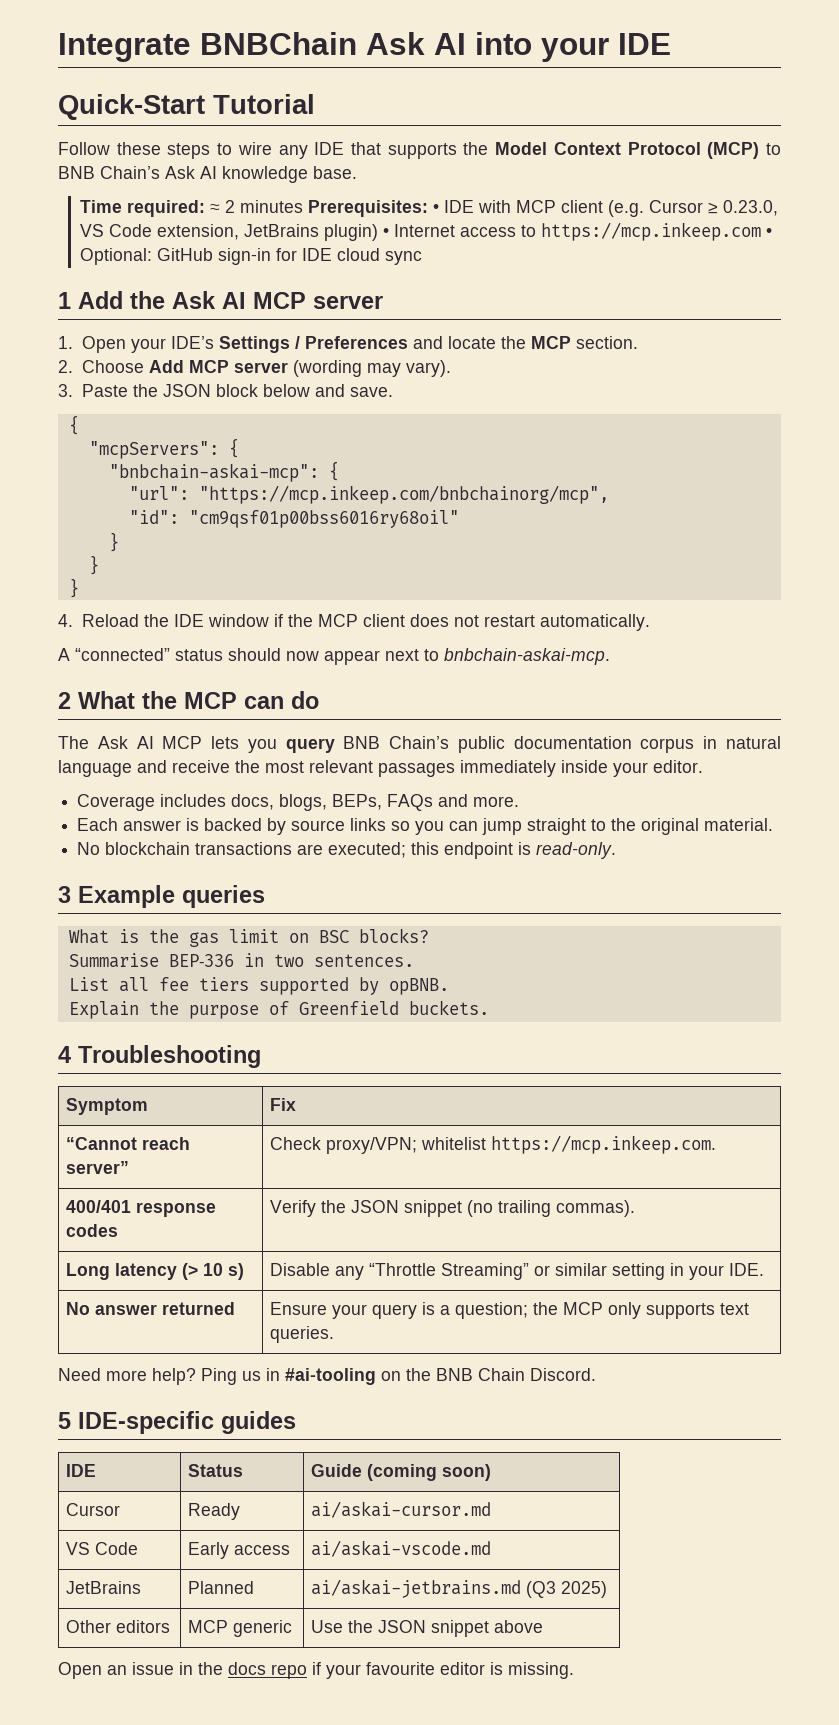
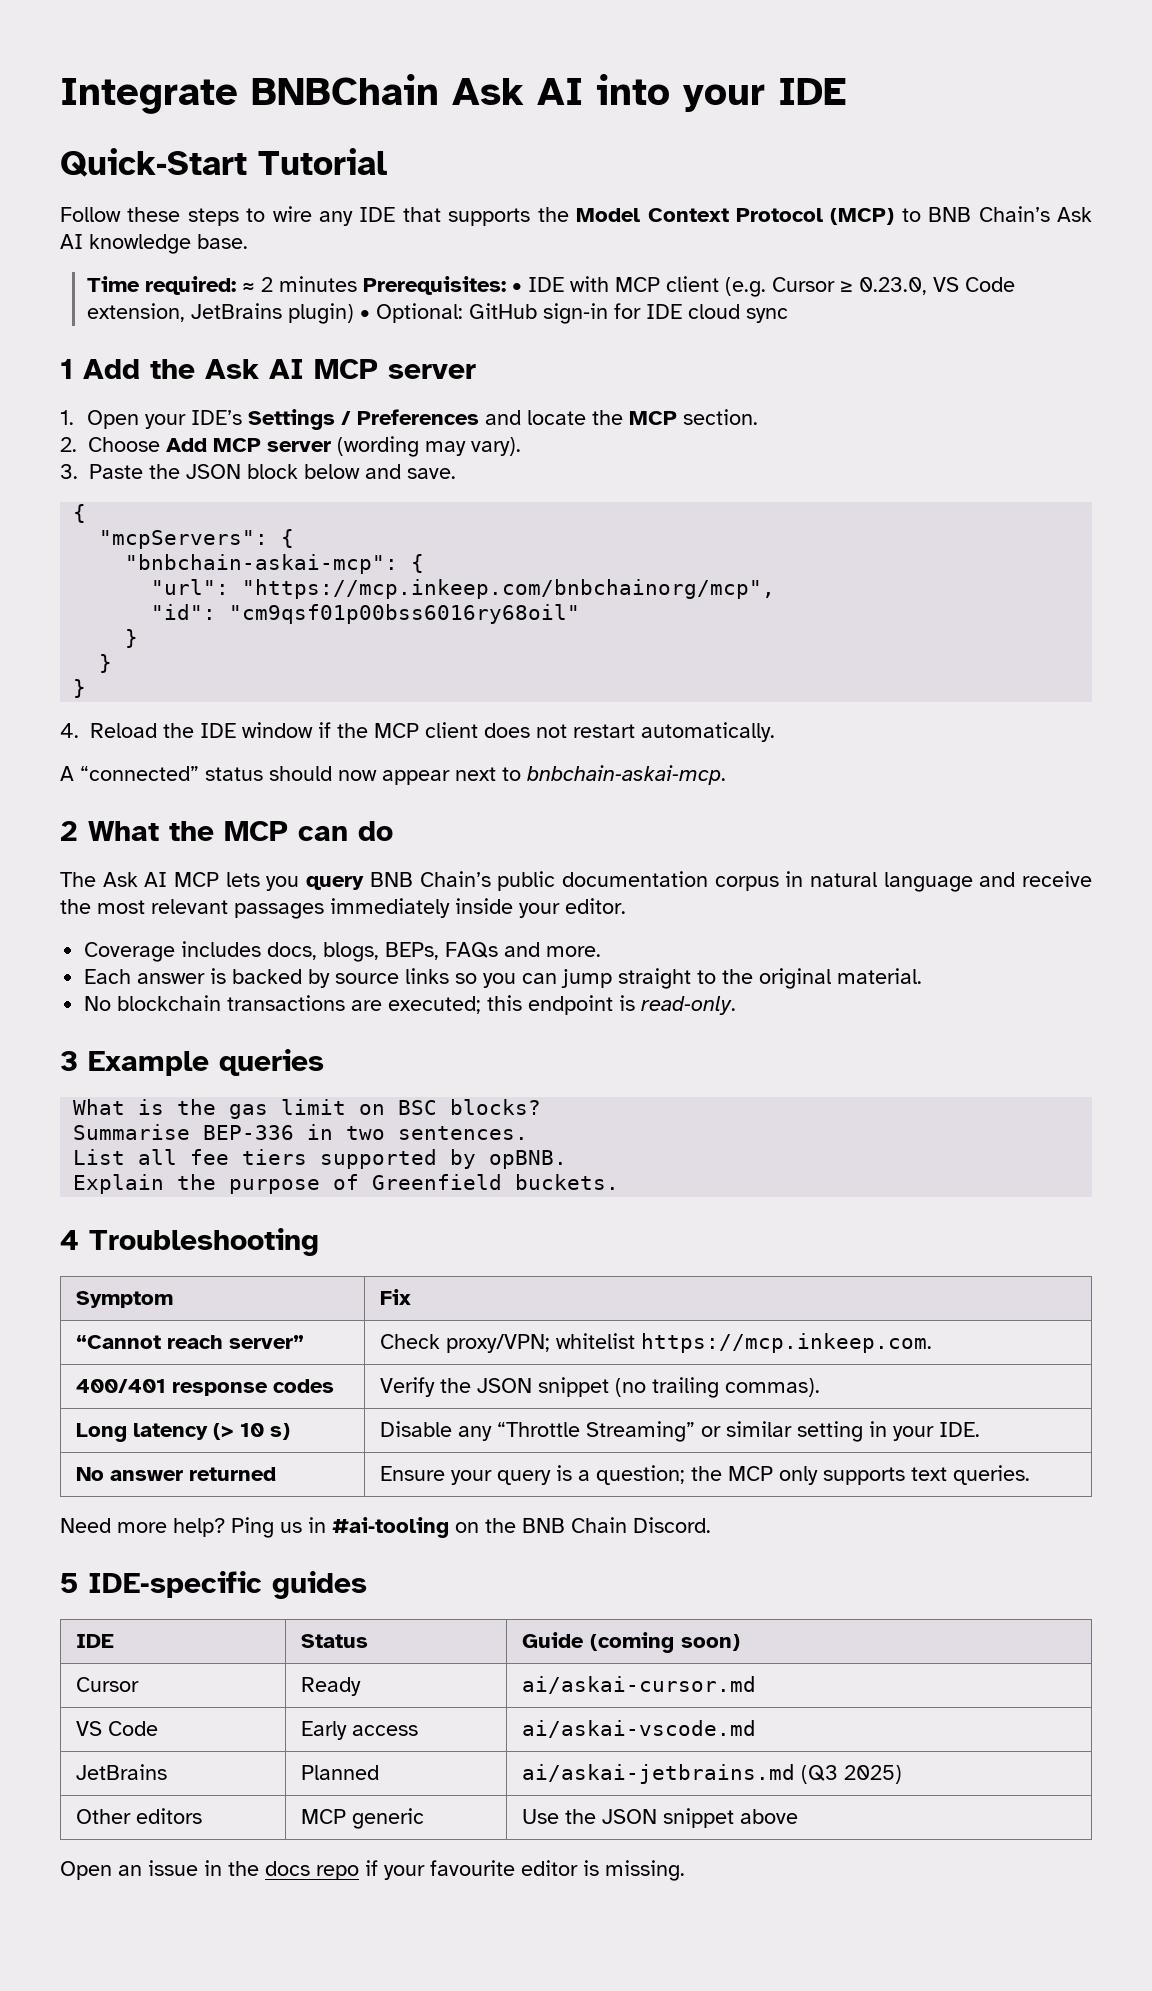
[394,222,773,241] Internet access to https://mcp.inkeep.com • -> (371, 314) none

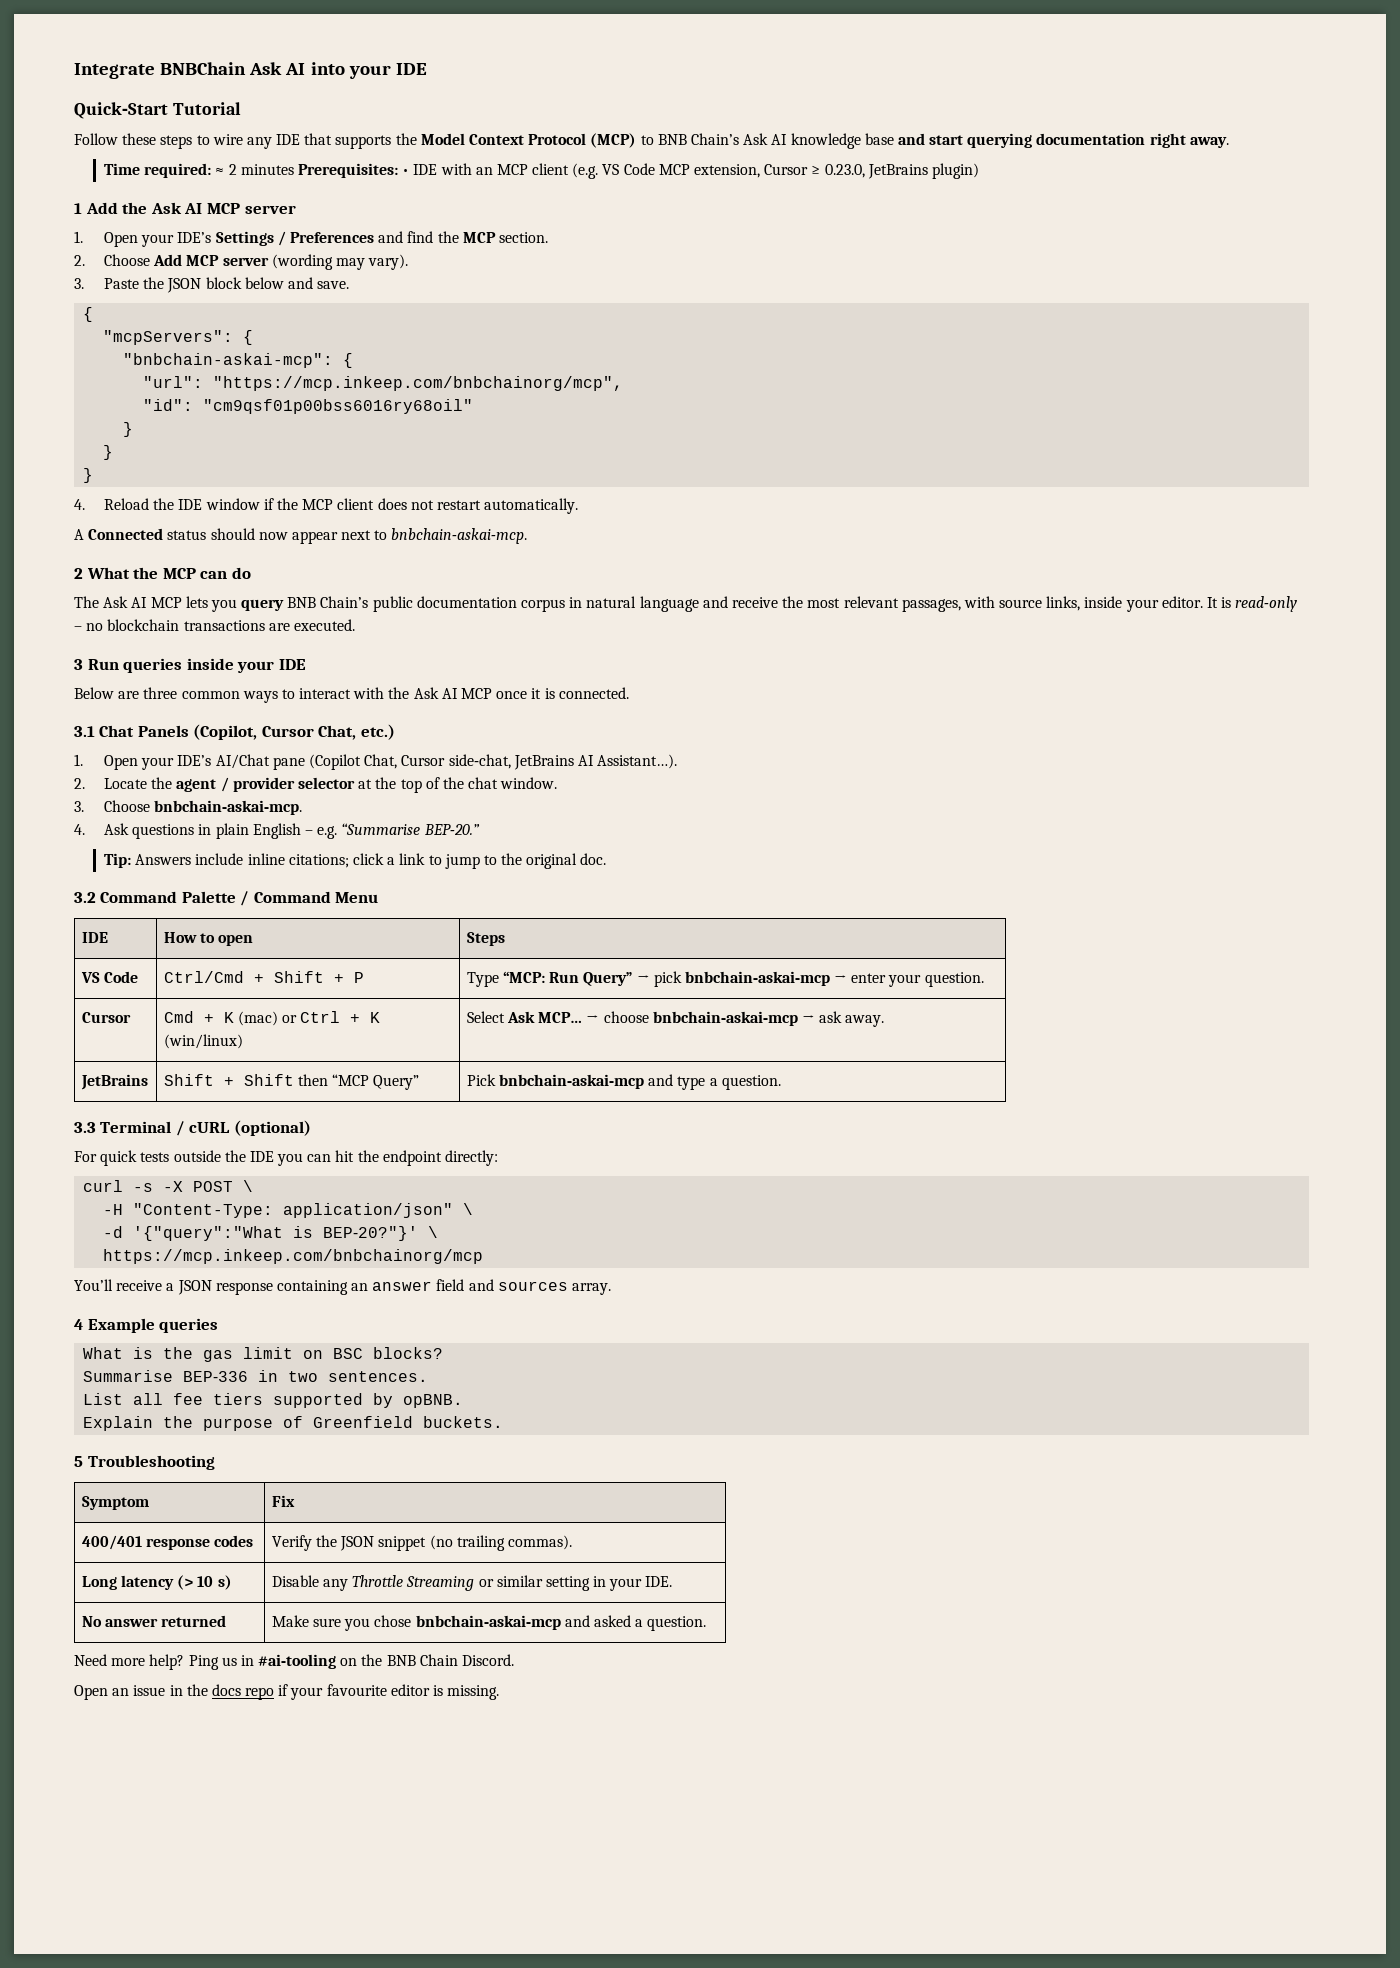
[197,234,248,249] base. -> [864,133,1229,148] base and start querying documentation right away.
(610, 284) none -> [475,167,493,175] an
[772,277,1016,295] [87,303,789,324] Cursor ≥ 0.23.0, VS Code extension, JetBrains plugin) • Optional: GitHub sign‑in for IDE cloud sync -> [602,163,979,179] VS Code MCP extension, Cursor ≥ 0.23.0, JetBrains plugin)
[527,410,587,425] locate -> [407,231,434,243] find
[80,766,199,781] “connected” -> [88,528,164,540] Connected
[234,898,450,919] passages immediately -> [901,596,1081,612] passages, with source links,
[84,941,602,962] [84,968,923,989] [84,995,737,1015] [60,1051,78,1071] // Coverage includes docs, blogs, BEPs, FAQs and more. // Each answer is backed by source links so you can jump straight to the original material. // No blockchain transactions are executed; this endpoint is read‑only. // 3 -> [1206,596,1298,612] [74,619,355,631] [74,658,306,673] [74,687,629,703] [74,724,395,740] [74,754,678,770] [74,777,558,793] [74,800,303,815] [74,823,480,839] [104,853,607,869] [74,891,379,906] [81,932,108,943] [163,932,254,946] [466,932,505,946] [80,971,138,983] [163,971,364,983] [466,971,984,987] [81,1012,131,1023] [163,1011,381,1026] [163,1034,243,1049] [466,1011,885,1027] [80,1074,148,1090] [163,1074,420,1090] [466,1074,781,1090] [74,1120,311,1136] [74,1150,499,1166] [83,1180,254,1192] [103,1203,474,1218] [103,1226,439,1241] [103,1249,484,1264] [74,1279,612,1295] [74,1319,83,1330] It is read‑only – no blockchain transactions are executed. // 3 Run queries inside your IDE // Below are three common ways to interact with the Ask AI MCP once it is connected. // 3.1 Chat Panels (Copilot, Cursor Chat, etc.) // 1. Open your IDE’s AI/Chat pane (Copilot Chat, Cursor side‑chat, JetBrains AI Assistant…). // 2. Locate the agent / provider selector at the top of the chat window. // 3. Choose bnbchain‑askai‑mcp. // 4. Ask questions in plain English – e.g. “Summarise BEP‑20.” // Tip: Answers include inline citations; click a link to jump to the original doc. // 3.2 Command Palette / Command Menu // IDE | How to open | Steps // VS Code | Ctrl/Cmd + Shift + P | Type “MCP: Run Query” → pick bnbchain‑askai‑mcp → enter your question. // Cursor | Cmd + K (mac) or Ctrl + K (win/linux) | Select Ask MCP… → choose bnbchain‑askai‑mcp → ask away. // JetBrains | Shift + Shift then “MCP Query” | Pick bnbchain‑askai‑mcp and type a question. // 3.3 Terminal / cURL (optional) // For quick tests outside the IDE you can hit the endpoint directly: // curl -s -X POST \ // -H "Content-Type: application/json" \ // -d '{"query":"What is BEP‑20?"}' \ // https://mcp.inkeep.com/bnbchainorg/mcp // You’ll receive a JSON response containing an answer field and sources array. // 4
[60,1230,79,1250] 4 -> [74,1456,83,1467] 5
[75,1335,304,1349] [379,1333,932,1353] // “Cannot reach server” | Check proxy/VPN; whitelist https://mcp.inkeep.com. -> (295, 1501) none
[496,1421,695,1442] “Throttle Streaming” -> [352,1575,475,1591] Throttle Streaming
[379,1465,1030,1485] Ensure your query is a question; the MCP only supports text queries. -> [271,1615,707,1631] Make sure you chose bnbchain‑askai‑mcp and asked a question.
[60,1571,367,1599] [75,1634,114,1648] [300,1634,368,1648] [521,1632,740,1653] [75,1677,139,1692] [300,1677,361,1696] [521,1676,756,1694] [75,1721,158,1736] [300,1721,418,1740] [521,1720,756,1738] [75,1764,167,1780] [300,1765,379,1780] [521,1764,902,1784] [75,1808,202,1824] [300,1808,424,1829] [521,1808,798,1828] // 5 IDE‑specific guides // IDE | Status | Guide (coming soon) // Cursor | Ready | ai/askai-cursor.md // VS Code | Early access | ai/askai-vscode.md // JetBrains | Planned | ai/askai-jetbrains.md (Q3 2025) // Other editors | MCP generic | Use the JSON snippet above -> (515, 1660) none

